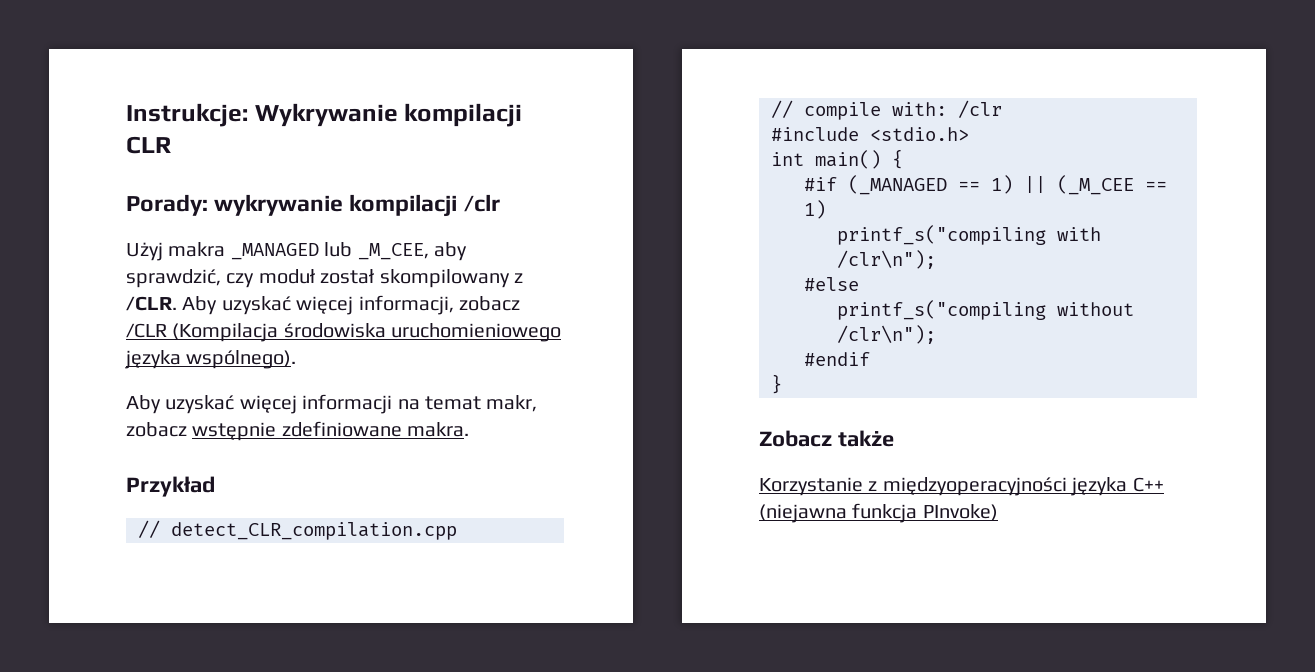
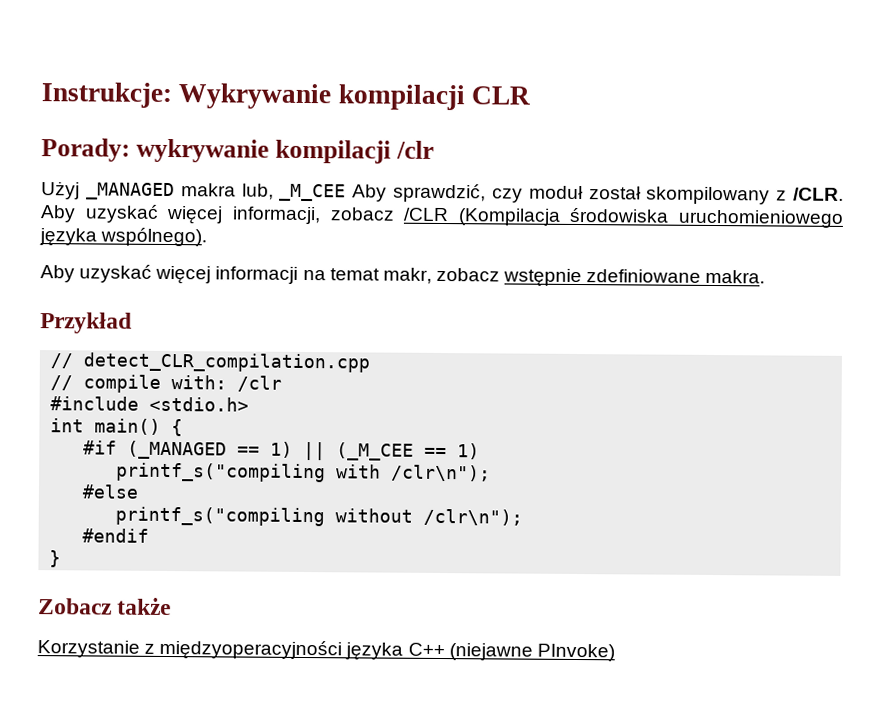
[168,242,467,261] makra _MANAGED lub _M_CEE, aby -> [85,182,388,202] _MANAGED makra lub, _M_CEE Aby
[759,503,918,523] (niejawna funkcja -> [448,643,533,661] (niejawne

